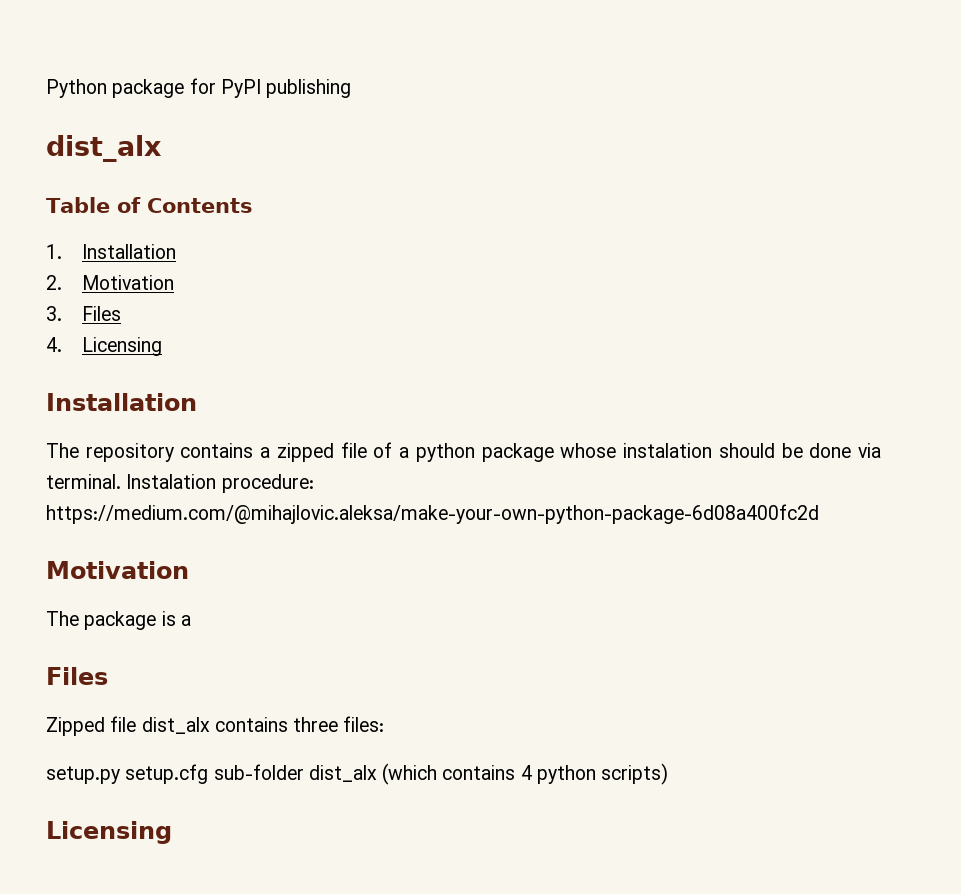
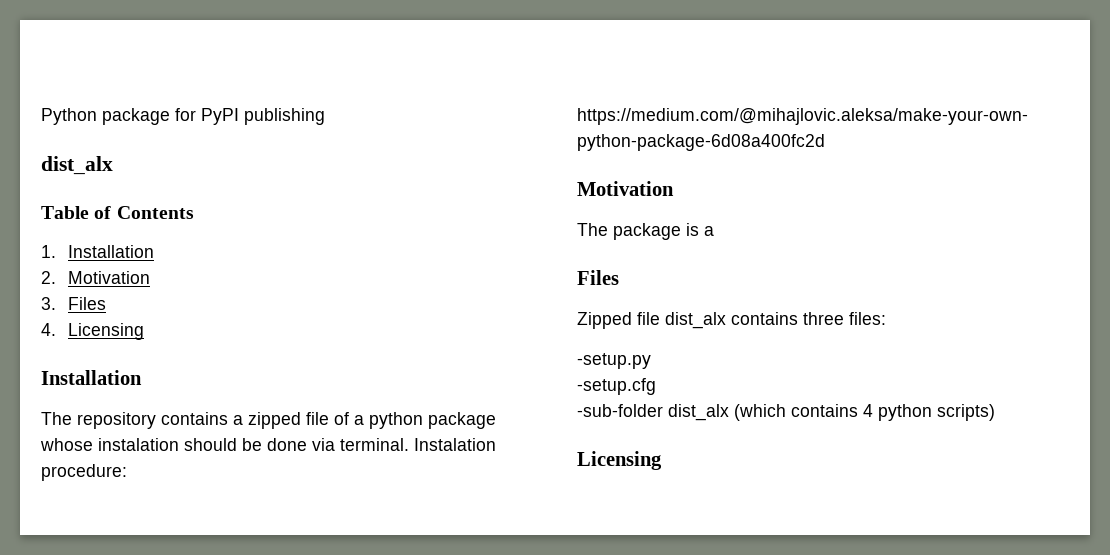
[46,764,304,784] setup.py setup.cfg sub-folder -> [577,353,651,369] [577,378,656,395] [577,404,663,417] -setup.py // -setup.cfg // -sub-folder

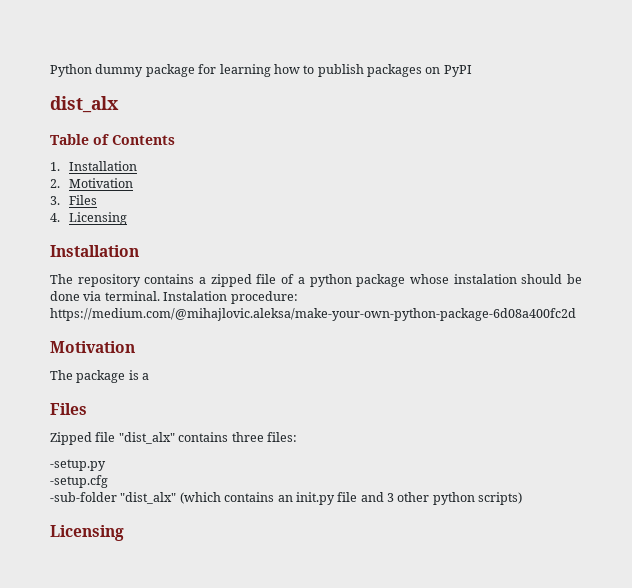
(97, 116) none -> [95,64,144,77] dummy
(196, 114) none -> [219,64,441,77] learning how to publish packages on
[244,108,325,125] publishing -> (472, 71) none
[665,312,726,329] dist_alx -> [118,432,175,444] "dist_alx"
[668,404,729,421] dist_alx -> [120,492,177,504] "dist_alx"
[863,404,873,417] 4 -> [277,492,430,505] an init.py file and 3 other

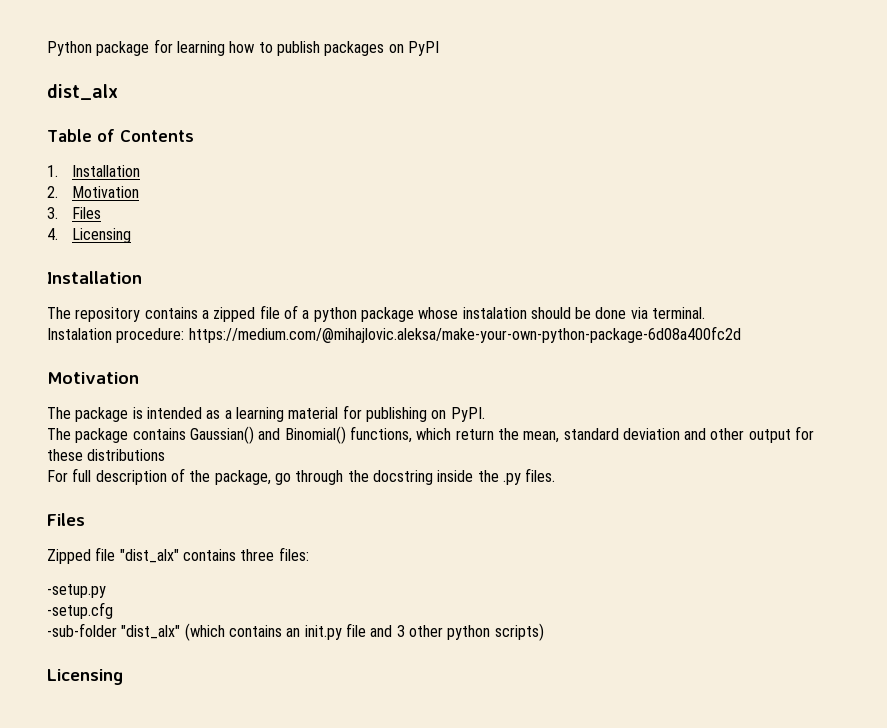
[95,64,144,77] dummy -> (92, 48) none
(160, 296) none -> (706, 313) //
[142,373,150,380] a -> [146,405,485,422] [47,426,815,444] [47,449,166,461] [47,468,556,485] intended as a learning material for publishing on PyPI. // The package contains Gaussian() and Binomial() functions, which return the mean, standard deviation and other output for these distributions // For full description of the package, go through the docstring inside the .py files.

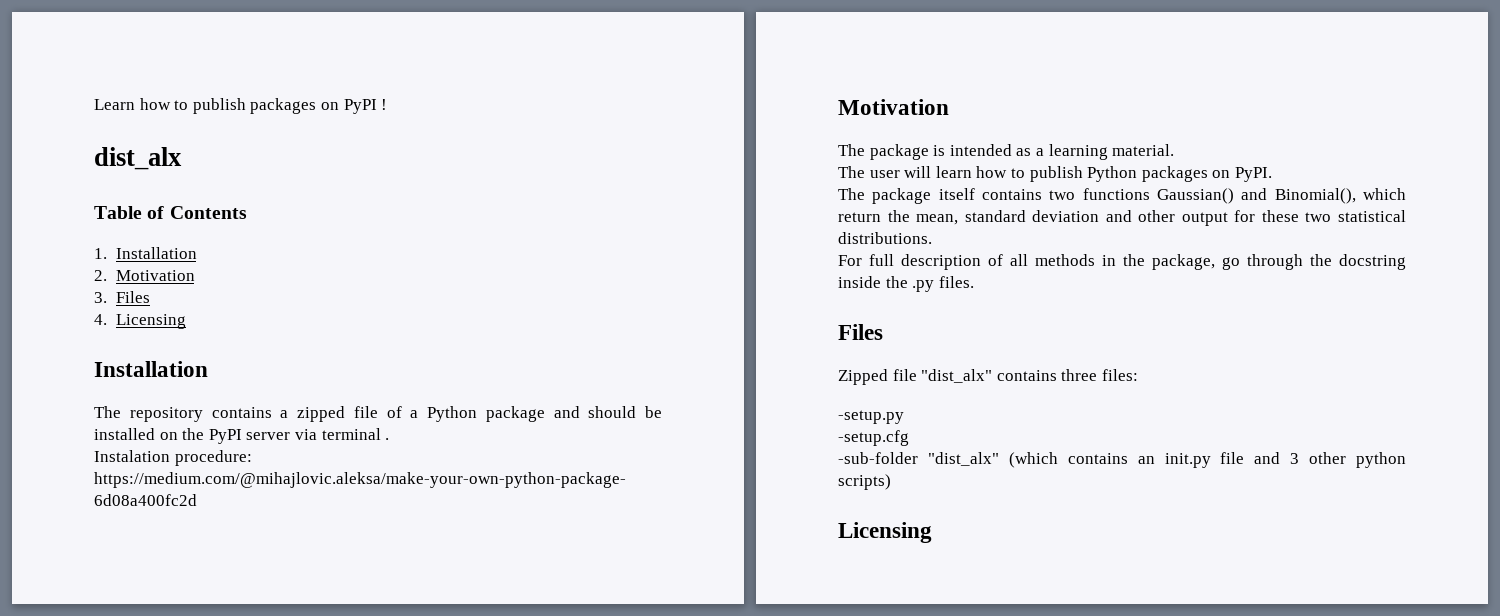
[47,39,225,56] Python package for learning -> [94,99,135,110] Learn
(439, 48) none -> [381,99,388,110] !
[313,307,706,322] python package whose instalation should be done via terminal. -> [427,406,662,422] [94,428,390,444] Python package and should be installed on the PyPI server via terminal .
[288,405,485,422] [47,426,412,444] material for publishing on PyPI. // The package contains Gaussian() and Binomial() functions, -> [1112,144,1175,156] [838,166,1272,182] [838,188,1356,204] material. // The user will learn how to publish Python packages on PyPI. // The package itself contains two functions Gaussian() and Binomial(),
[87,449,166,461] distributions -> [1305,210,1406,222] [838,232,932,244] two statistical distributions.
(185, 475) none -> [1010,254,1116,266] all methods in

